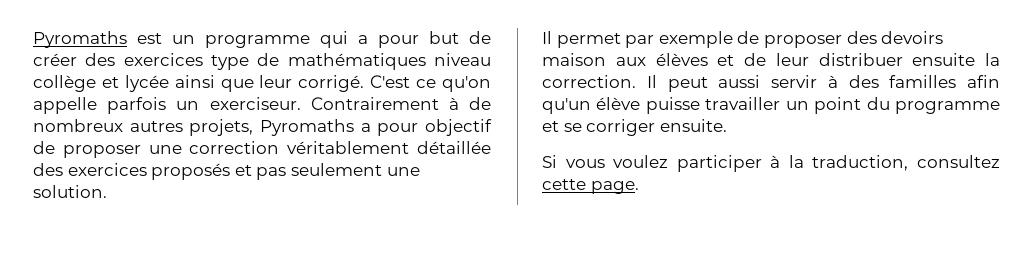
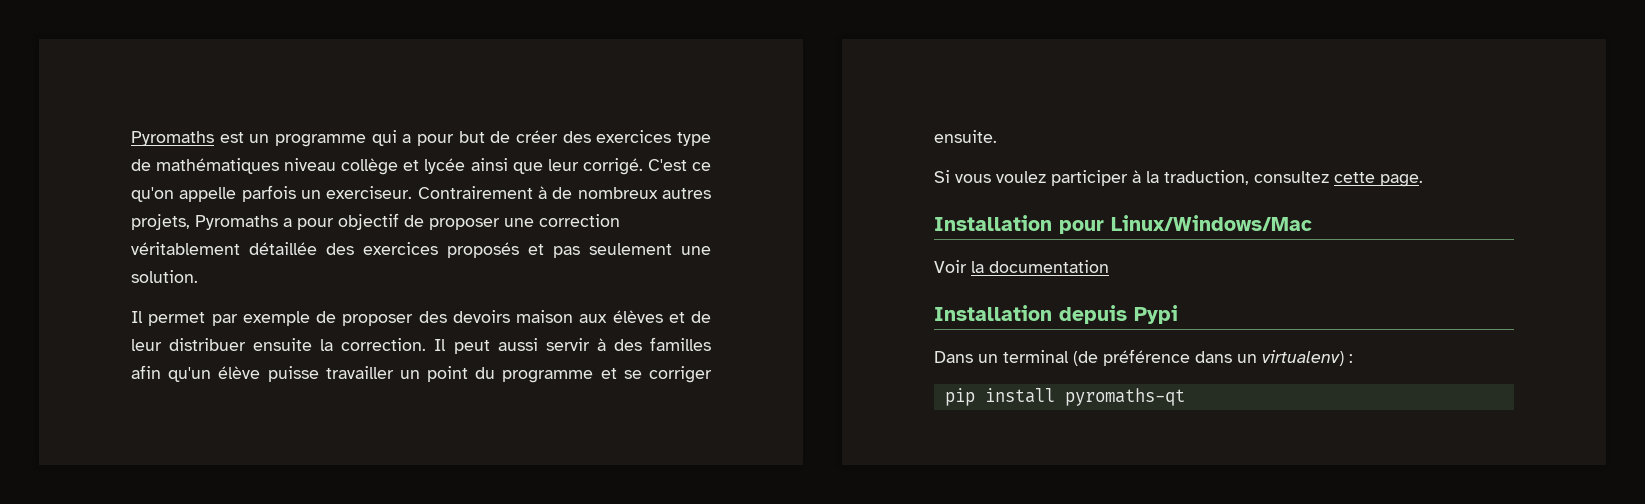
(639, 187) none -> [934,215,1312,234] [934,260,1109,273] [934,305,1178,324] [934,349,1353,366] [944,388,1185,406] // Installation pour Linux/Windows/Mac // Voir la documentation // Installation depuis Pypi // Dans un terminal (de préférence dans un virtualenv) : // pip install pyromaths-qt

